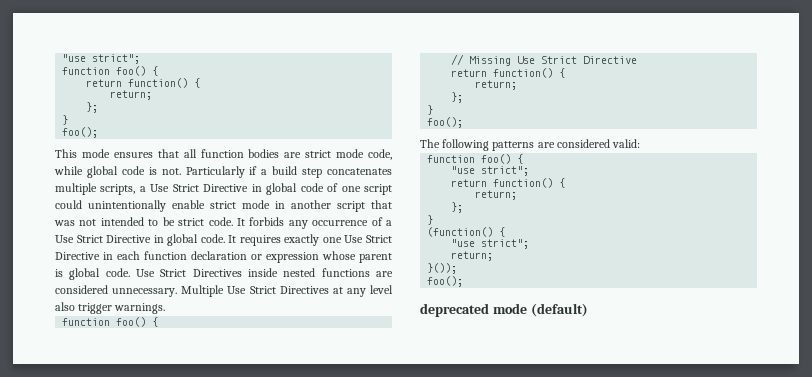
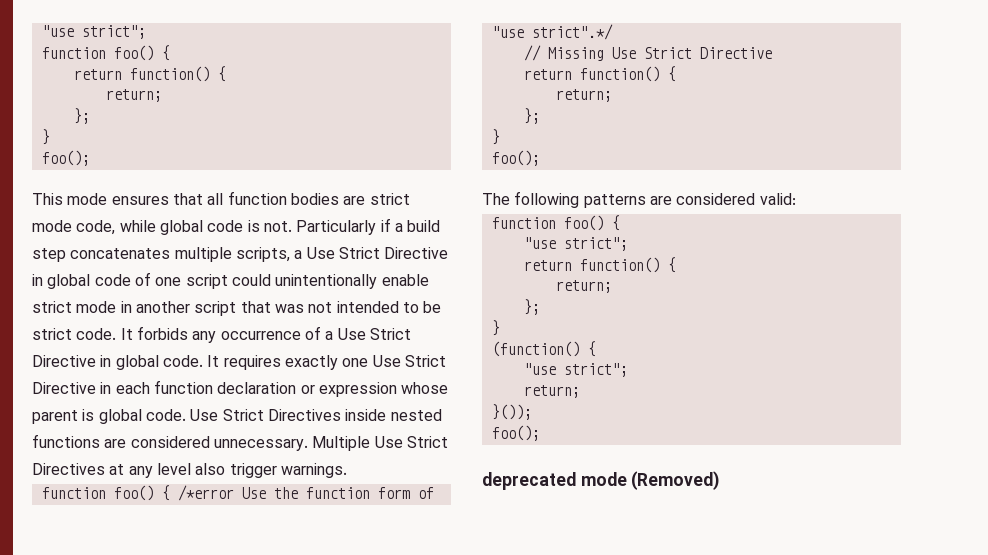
(159, 322) none -> [177,485,434,501] [491,24,613,40] /*error Use the function form of "use strict".*/
[530,303,588,317] (default) -> [631,471,721,490] (Removed)

